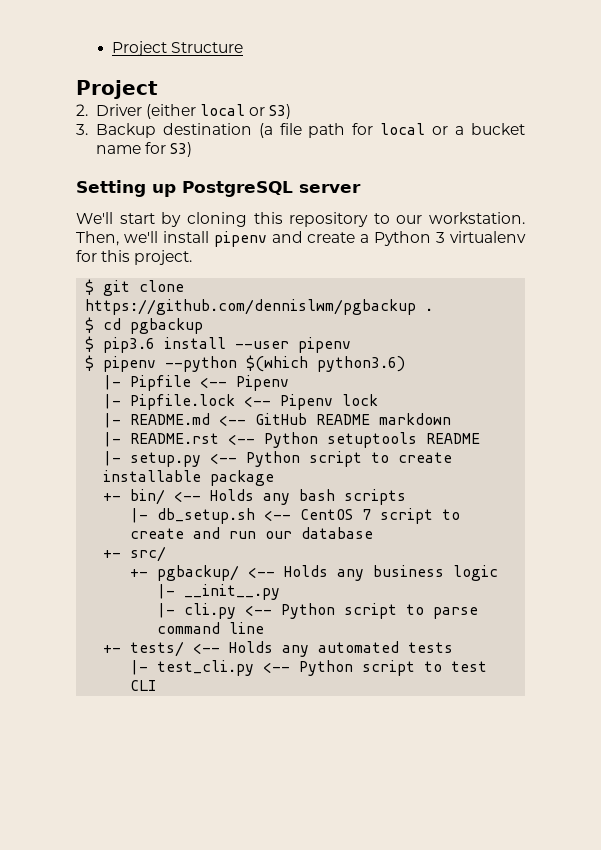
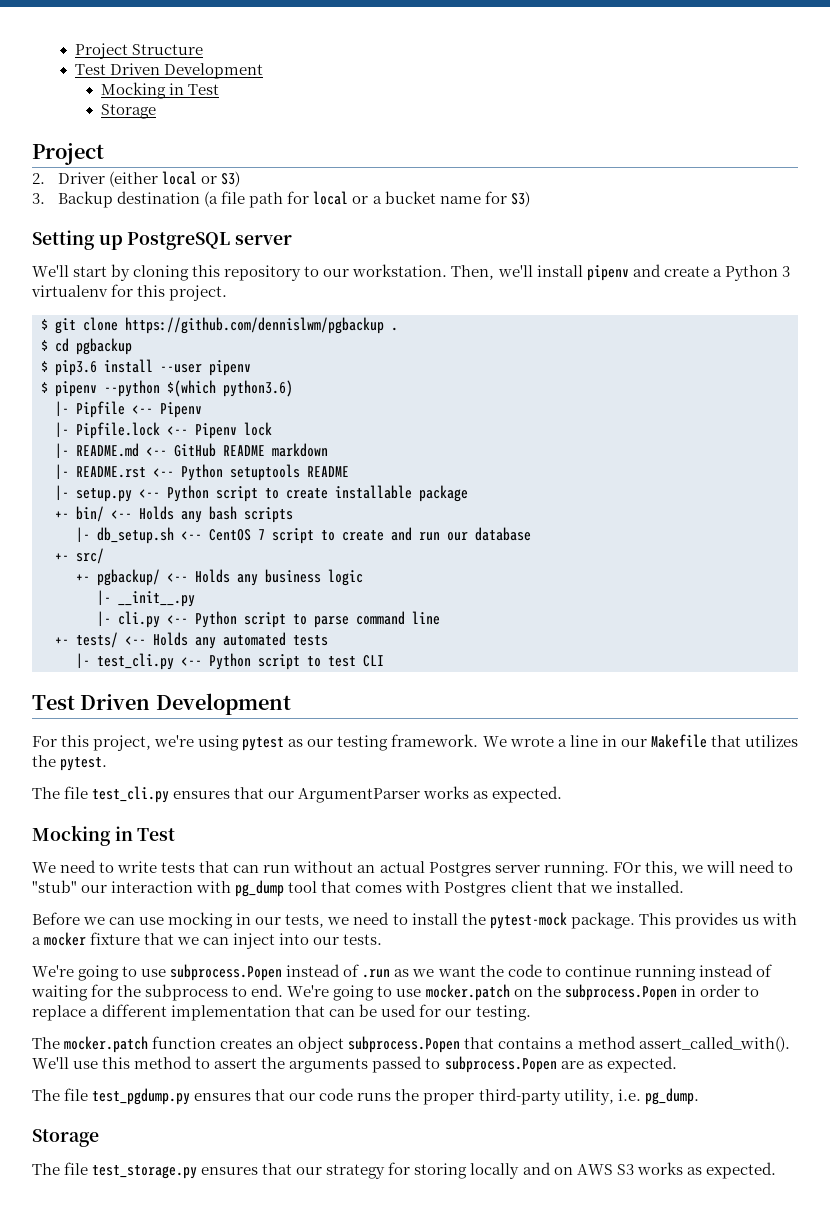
(244, 47) none -> [74,63,263,79] [100,82,219,99] [100,104,156,119] // Test Driven Development // Mocking in Test // Storage
(157, 685) none -> [32,693,291,715] [32,734,798,751] [32,755,108,771] [32,786,563,803] [32,825,176,846] [32,860,793,877] [32,880,684,897] [32,912,797,929] [32,932,383,949] [32,964,772,981] [31,984,759,1001] [32,1004,531,1021] [32,1036,790,1053] [32,1056,677,1073] [32,1088,699,1105] [32,1129,99,1147] [32,1162,776,1179] // Test Driven Development // For this project, we're using pytest as our testing framework. We wrote a line in our Makefile that utilizes the pytest. // The file test_cli.py ensures that our ArgumentParser works as expected. // Mocking in Test // We need to write tests that can run without an actual Postgres server running. FOr this, we will need to "stub" our interaction with pg_dump tool that comes with Postgres client that we installed. // Before we can use mocking in our tests, we need to install the pytest-mock package. This provides us with a mocker fixture that we can inject into our tests. // We're going to use subprocess.Popen instead of .run as we want the code to continue running instead of waiting for the subprocess to end. We're going to use mocker.patch on the subprocess.Popen in order to replace a different implementation that can be used for our testing. // The mocker.patch function creates an object subprocess.Popen that contains a method assert_called_with(). We'll use this method to assert the arguments passed to subprocess.Popen are as expected. // The file test_pgdump.py ensures that our code runs the proper third-party utility, i.e. pg_dump. // Storage // The file test_storage.py ensures that our strategy for storing locally and on AWS S3 works as expected.

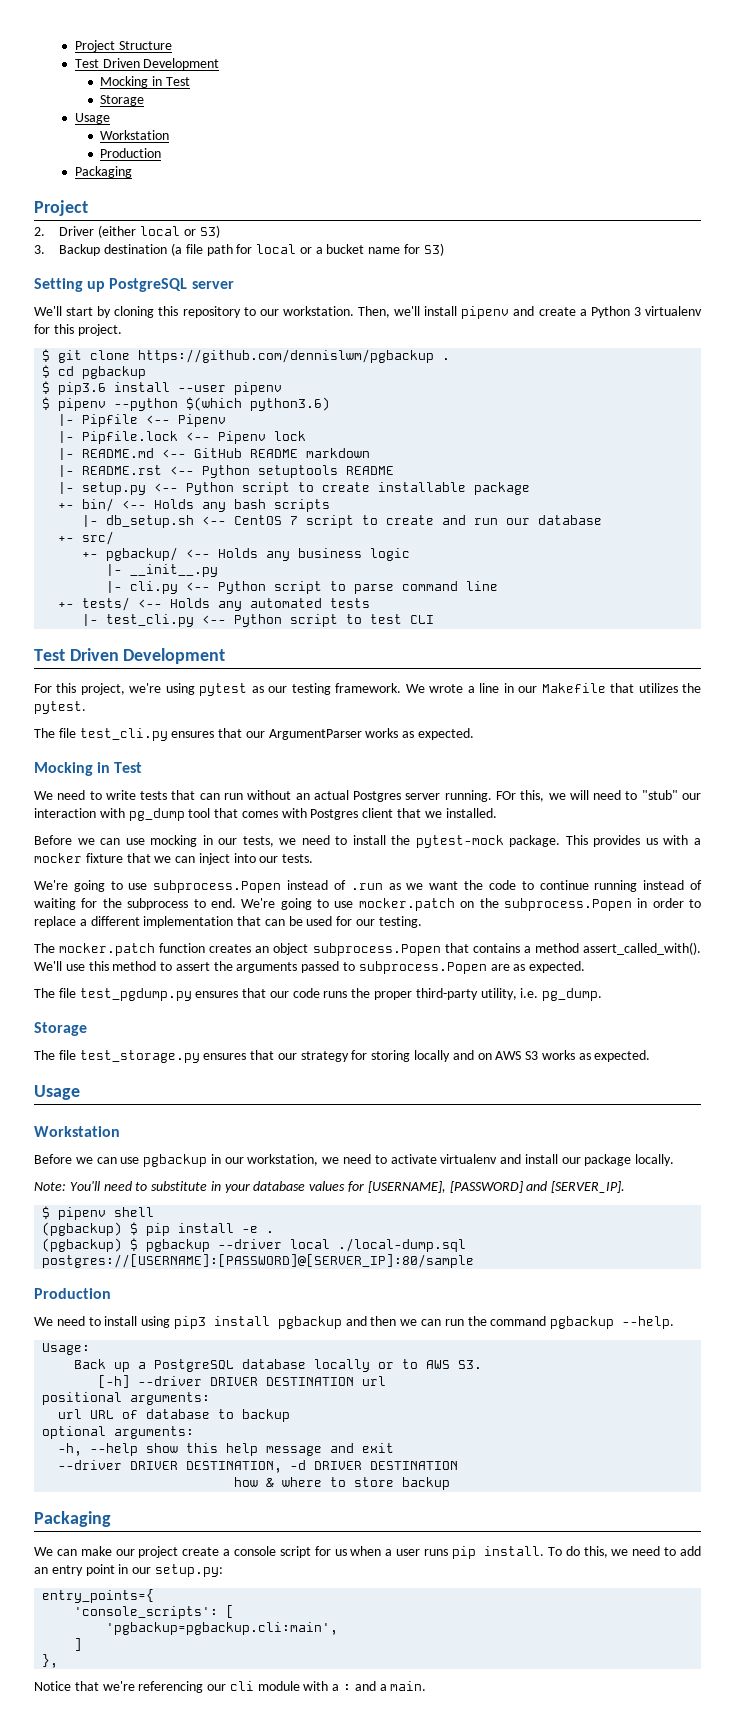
(156, 111) none -> [74,113,110,124] [100,130,170,140] [100,148,162,158] [74,166,132,178] // Usage // Workstation // Production // Packaging
(776, 1170) none -> [34,1085,80,1100] [34,1126,120,1137] [34,1154,675,1167] [34,1181,626,1193] [42,1206,155,1220] [42,1222,275,1236] [42,1238,467,1252] [42,1254,475,1268] [34,1288,111,1299] [34,1316,675,1329] [42,1343,91,1355] [74,1359,483,1372] [98,1375,387,1388] [42,1392,211,1405] [58,1409,291,1422] [42,1426,195,1439] [58,1443,395,1456] [58,1460,459,1473] [234,1477,451,1490] [34,1511,111,1527] [34,1546,701,1559] [34,1564,223,1577] [42,1589,155,1603] [74,1605,235,1619] [106,1622,339,1635] [74,1638,83,1651] [42,1654,59,1668] [34,1681,427,1693] // Usage // Workstation // Before we can use pgbackup in our workstation, we need to activate virtualenv and install our package locally. // Note: You'll need to substitute in your database values for [USERNAME], [PASSWORD] and [SERVER_IP]. // $ pipenv shell // (pgbackup) $ pip install -e . // (pgbackup) $ pgbackup --driver local ./local-dump.sql postgres://[USERNAME]:[PASSWORD]@[SERVER_IP]:80/sample // Production // We need to install using pip3 install pgbackup and then we can run the command pgbackup --help. // Usage: // Back up a PostgreSQL database locally or to AWS S3. // [-h] --driver DRIVER DESTINATION url // positional arguments: // url URL of database to backup // optional arguments: // -h, --help show this help message and exit // --driver DRIVER DESTINATION, -d DRIVER DESTINATION // how & where to store backup // Packaging // We can make our project create a console script for us when a user runs pip install. To do this, we need to add an entry point in our setup.py: // entry_points={ // 'console_scripts': [ // 'pgbackup=pgbackup.cli:main', // ] // }, // Notice that we're referencing our cli module with a : and a main.

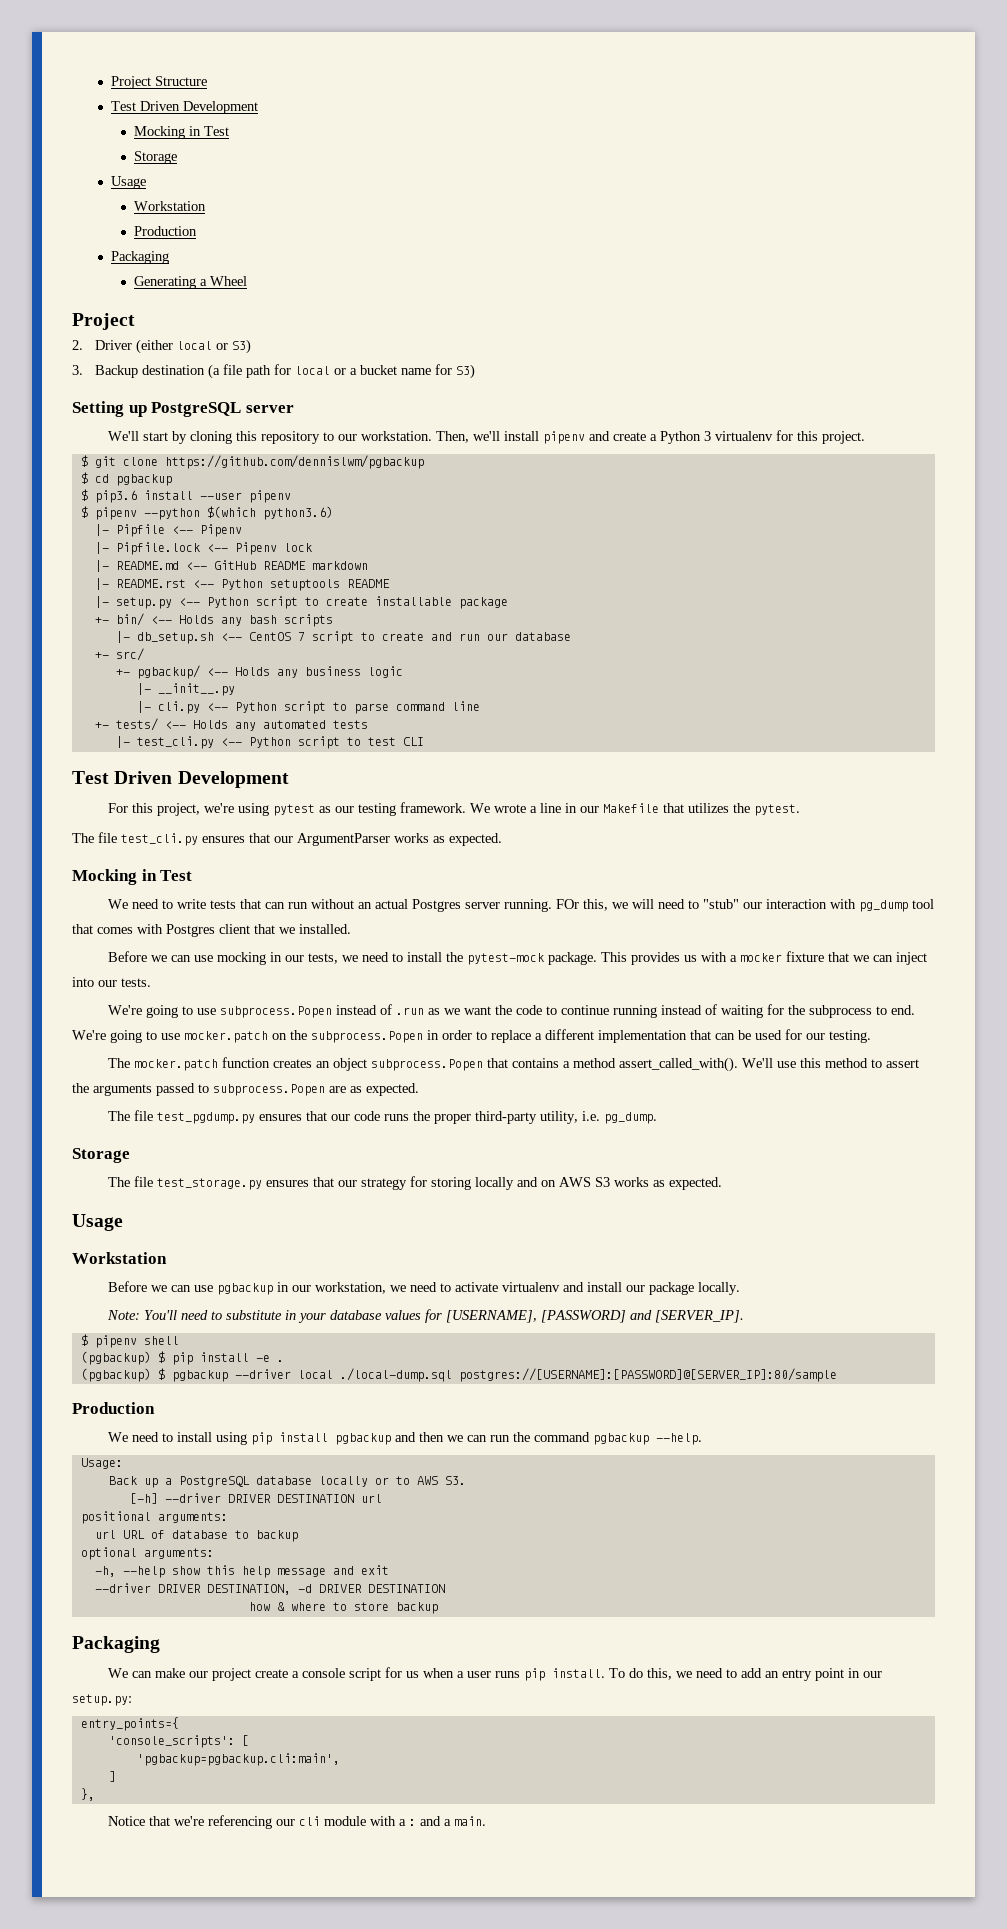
(132, 172) none -> [134,276,248,289] // Generating a Wheel
[442,358,451,360] . -> (424, 462) none
[173,1316,206,1329] pip3 -> [250,1432,272,1445] pip

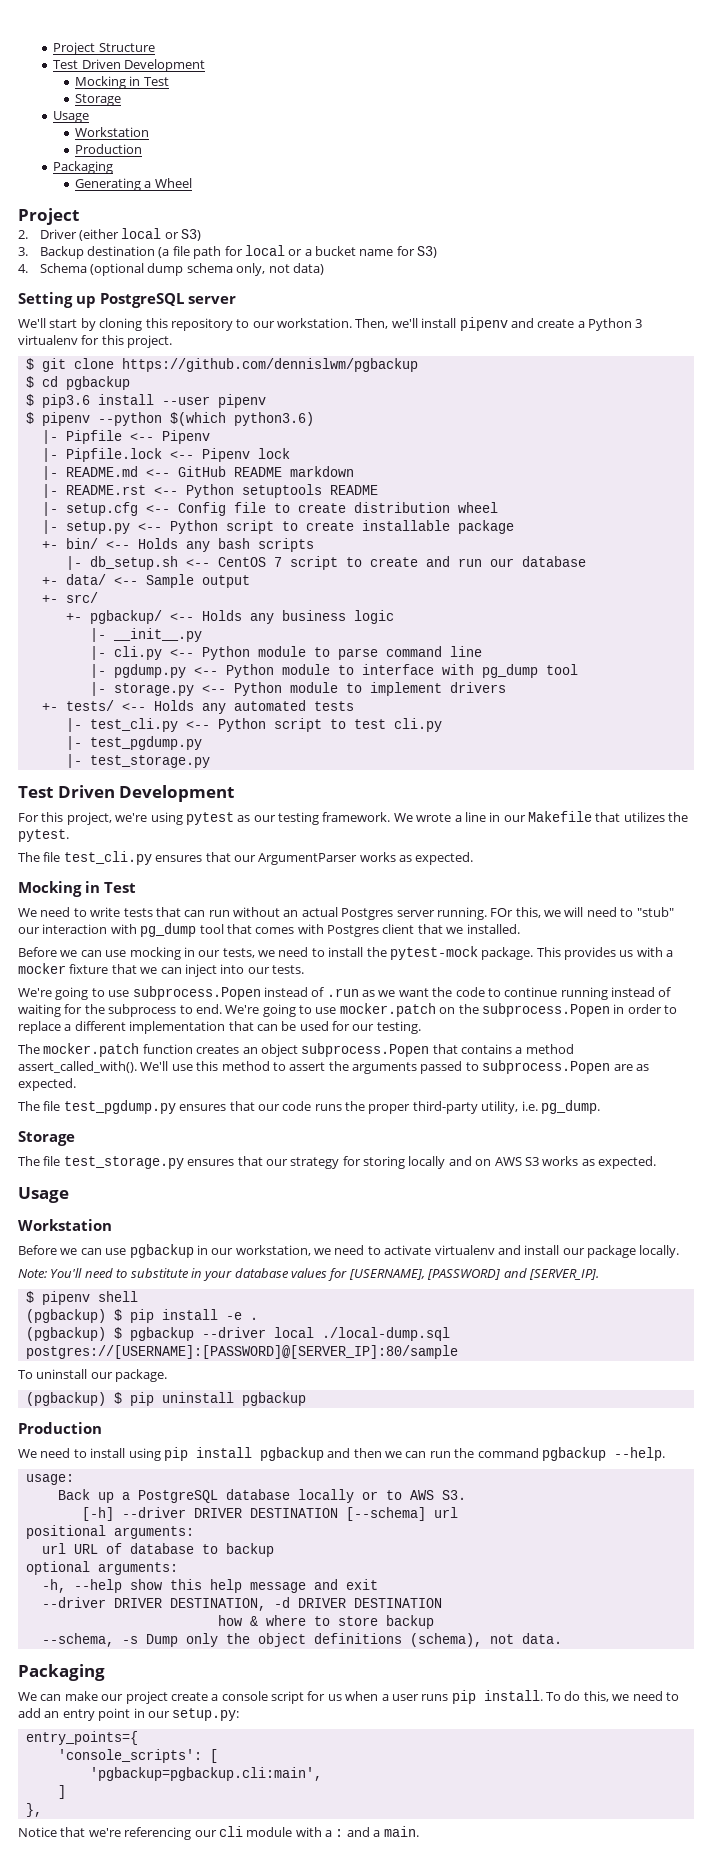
(476, 371) none -> [18,263,324,276] // 4. Schema (optional dump schema only, not data)
(390, 583) none -> [41,502,498,516] // |- setup.cfg <-- Config file to create distribution wheel
(571, 636) none -> [41,574,250,588] // +- data/ <-- Sample output
[283,701,326,714] script -> [257,646,306,657] module
(480, 706) none -> [89,664,578,678] [89,682,506,696] // |- pgdump.py <-- Python module to interface with pg_dump tool // |- storage.py <-- Python module to implement drivers
[402,737,424,746] CLI -> [393,718,442,732] [65,736,202,750] [65,754,210,768] cli.py // |- test_pgdump.py // |- test_storage.py
(837, 1375) none -> [18,1369,168,1382] [25,1392,306,1406] // To uninstall our package. // (pgbackup) $ pip uninstall pgbackup
[80,1458,123,1469] Usage: -> [25,1474,74,1485] usage:
(354, 1498) none -> [345,1507,426,1521] [--schema]
(438, 1608) none -> [41,1633,562,1647] // --schema, -s Dump only the object definitions (schema), not data.

